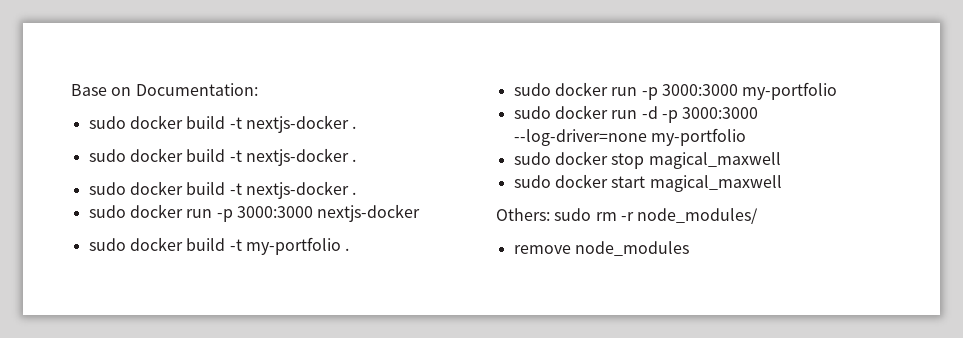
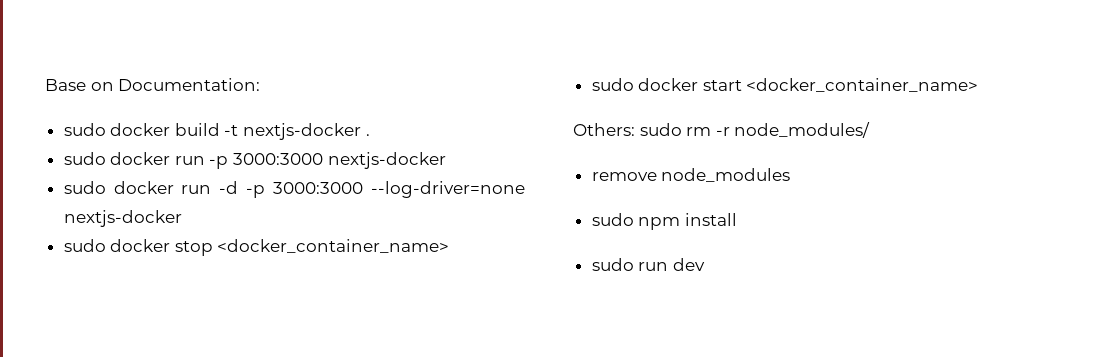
[88,148,357,166] [88,181,357,199] // sudo docker build -t nextjs-docker . // sudo docker build -t nextjs-docker . -> (370, 135) none
[88,237,350,255] [513,82,838,100] // sudo docker build -t my-portfolio . // sudo docker run -p 3000:3000 my-portfolio -> (446, 160) none
[650,128,746,146] my-portfolio -> [63,210,182,227] nextjs-docker
[648,152,781,169] magical_maxwell -> [217,239,450,253] <docker_container_name>
[649,175,782,192] magical_maxwell -> [746,78,979,92] <docker_container_name>
(689, 248) none -> [591,213,737,230] [591,258,705,271] // sudo npm install // sudo run dev

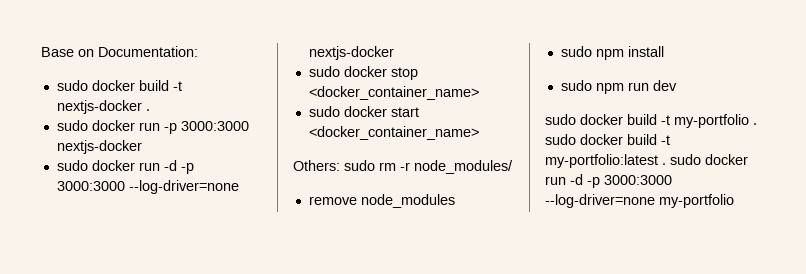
(634, 264) none -> [595,83,624,94] npm
(705, 264) none -> [545,114,757,128] [545,134,670,145] [545,154,748,168] [545,174,672,188] [545,194,734,208] // sudo docker build -t my-portfolio . sudo docker build -t my-portfolio:latest . sudo docker run -d -p 3000:3000 --log-driver=none my-portfolio

